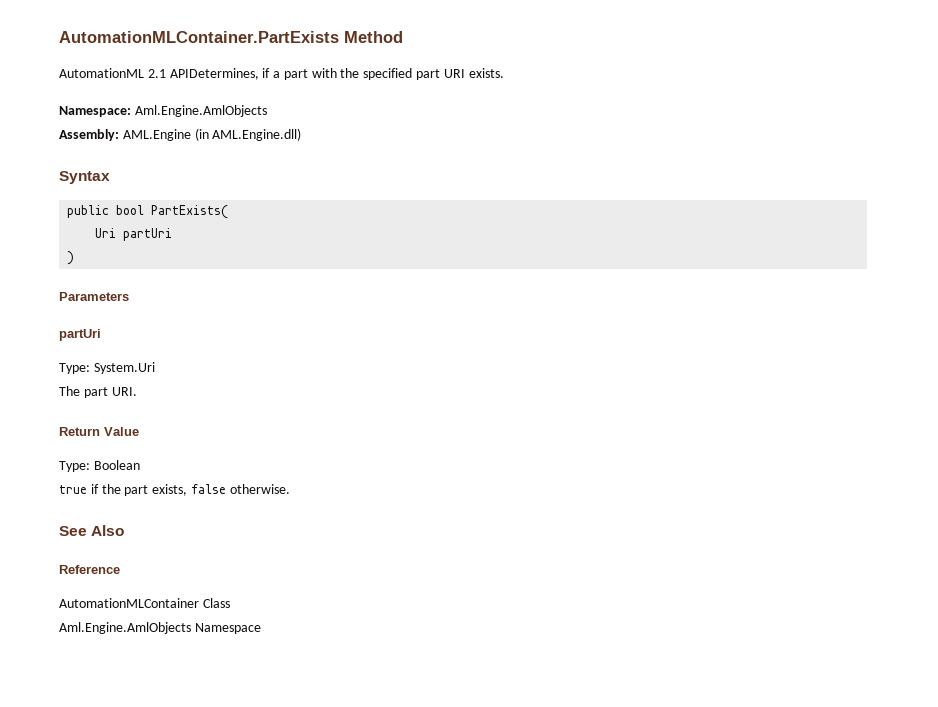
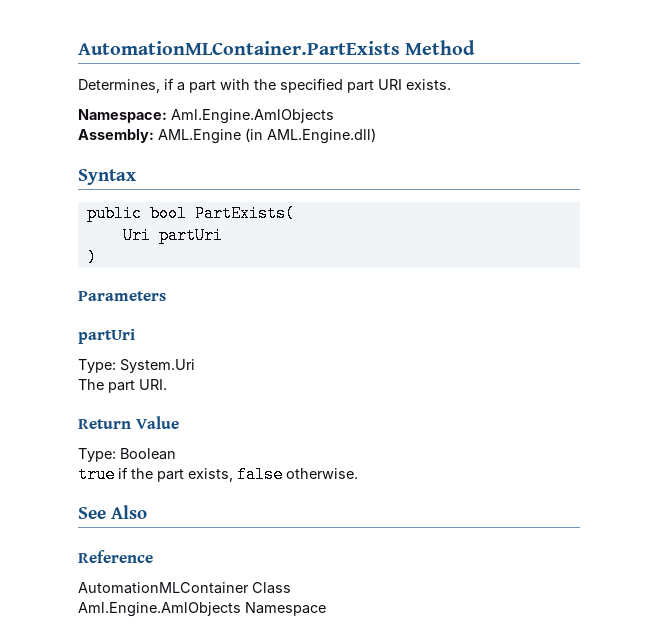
[59,68,259,80] AutomationML 2.1 APIDetermines, -> [78,79,160,93] Determines,

